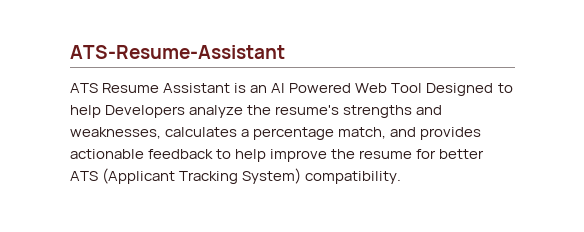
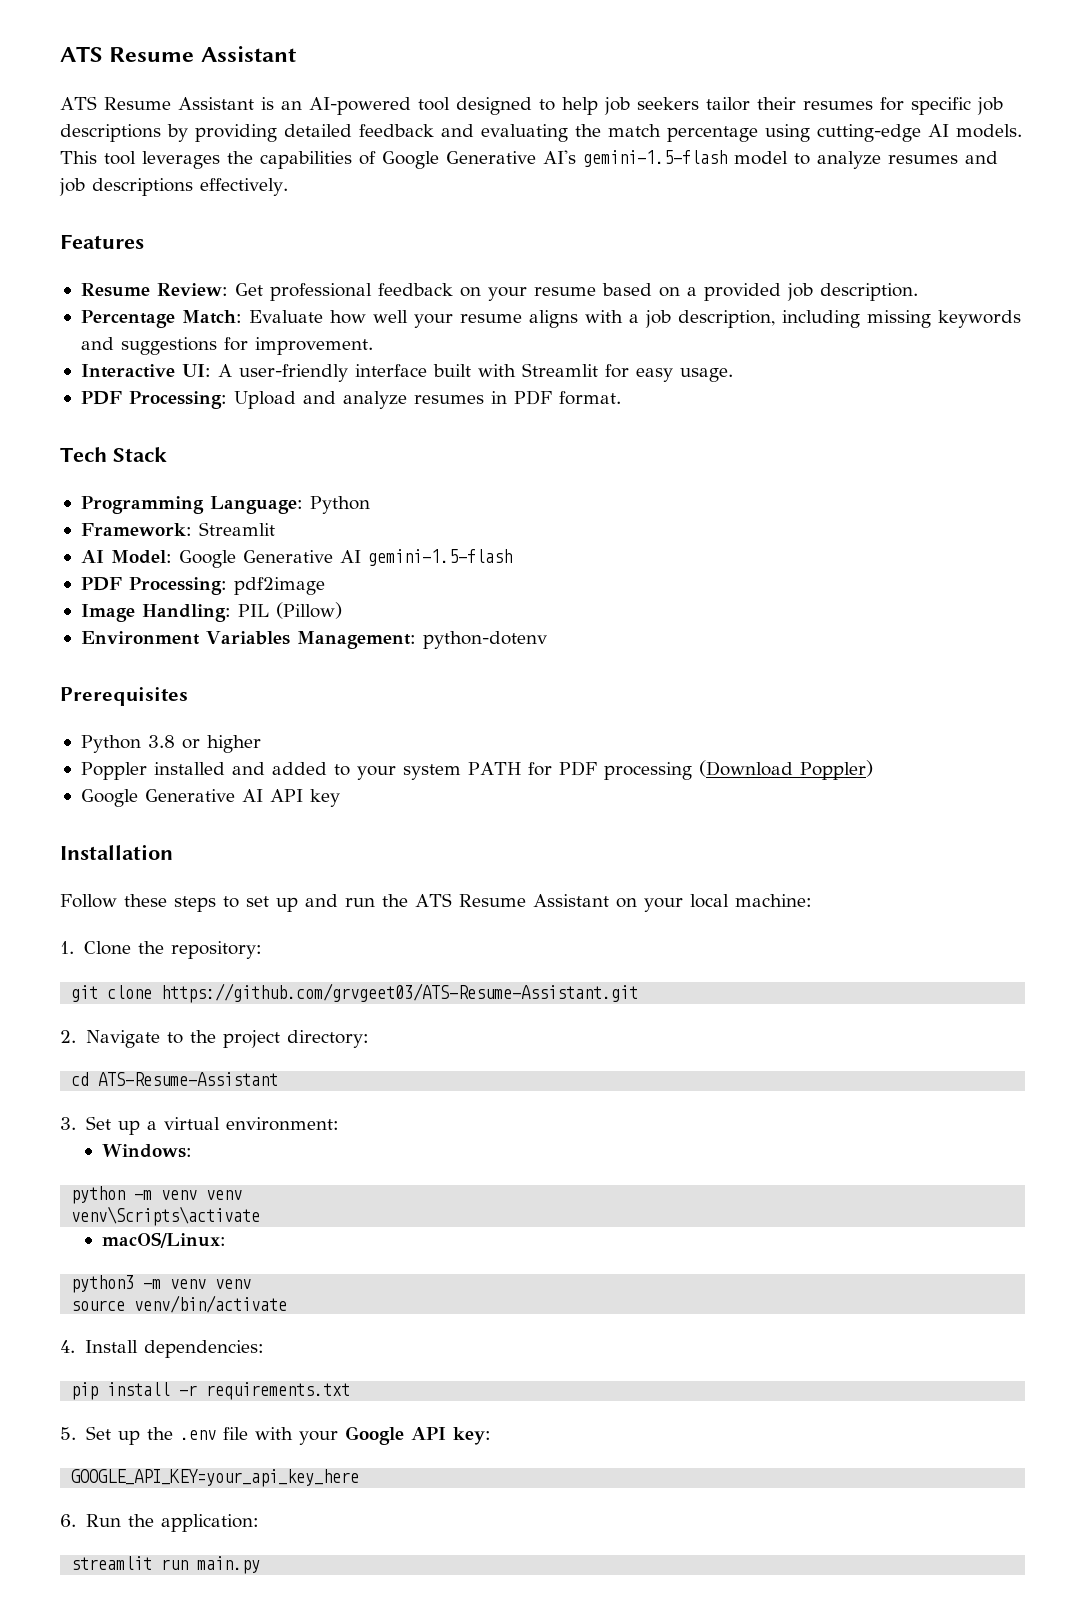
[70,45,285,59] ATS-Resume-Assistant -> [60,46,296,62] ATS Resume Assistant
[271,83,513,96] [70,105,443,118] [70,127,482,140] [70,149,485,162] [70,168,402,184] AI Powered Web Tool Designed to help Developers analyze the resume's strengths and weaknesses, calculates a percentage match, and provides actionable feedback to help improve the resume for better ATS (Applicant Tracking System) compatibility. -> [308,97,1003,115] [60,124,1022,142] [60,150,998,169] [59,178,288,196] [60,234,144,249] [80,283,918,301] [80,310,1021,328] [80,337,373,355] [80,363,733,382] [80,390,621,409] [60,447,167,462] [80,496,370,514] [80,522,275,536] [80,549,512,568] [80,577,325,595] [80,602,342,622] [80,631,547,649] [60,687,188,706] [80,735,261,753] [80,760,873,780] [80,789,340,807] [60,844,173,860] [60,893,812,912] [60,941,262,959] [71,983,639,1003] [60,1030,369,1048] [71,1072,279,1086] [60,1116,339,1135] [102,1144,193,1158] [71,1186,243,1204] [71,1206,261,1226] [102,1232,227,1248] [71,1275,252,1293] [71,1295,288,1313] [60,1340,264,1358] [71,1382,351,1400] [60,1426,491,1445] [71,1469,360,1487] [60,1514,259,1532] [71,1556,261,1574] AI-powered tool designed to help job seekers tailor their resumes for specific job descriptions by providing detailed feedback and evaluating the match percentage using cutting-edge AI models. This tool leverages the capabilities of Google Generative AI's gemini-1.5-flash model to analyze resumes and job descriptions effectively. // Features // Resume Review: Get professional feedback on your resume based on a provided job description. // Percentage Match: Evaluate how well your resume aligns with a job description, including missing keywords and suggestions for improvement. // Interactive UI: A user-friendly interface built with Streamlit for easy usage. // PDF Processing: Upload and analyze resumes in PDF format. // Tech Stack // Programming Language: Python // Framework: Streamlit // AI Model: Google Generative AI gemini-1.5-flash // PDF Processing: pdf2image // Image Handling: PIL (Pillow) // Environment Variables Management: python-dotenv // Prerequisites // Python 3.8 or higher // Poppler installed and added to your system PATH for PDF processing (Download Poppler) // Google Generative AI API key // Installation // Follow these steps to set up and run the ATS Resume Assistant on your local machine: // 1. Clone the repository: // git clone https://github.com/grvgeet03/ATS-Resume-Assistant.git // 2. Navigate to the project directory: // cd ATS-Resume-Assistant // 3. Set up a virtual environment: // Windows: // python -m venv venv // venv\Scripts\activate // macOS/Linux: // python3 -m venv venv // source venv/bin/activate // 4. Install dependencies: // pip install -r requirements.txt // 5. Set up the .env file with your Google API key: // GOOGLE_API_KEY=your_api_key_here // 6. Run the application: // streamlit run main.py

